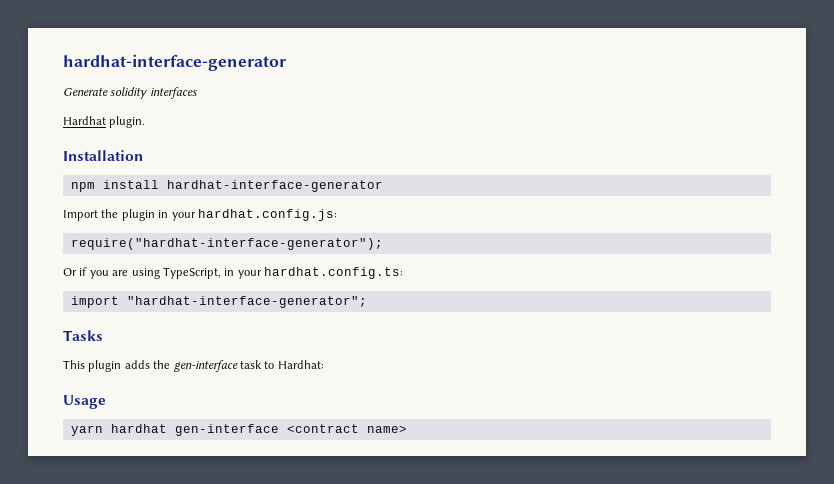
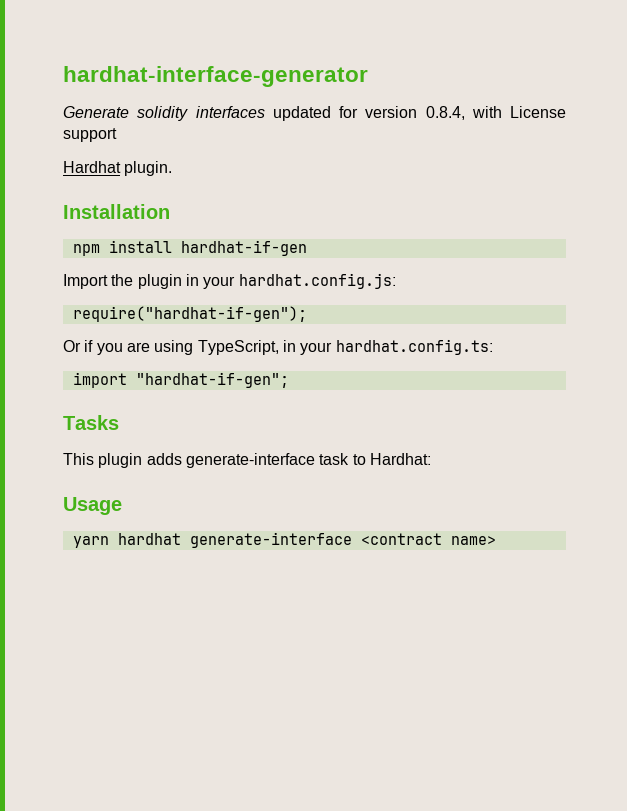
(197, 93) none -> [272,106,566,121] [63,128,117,142] updated for version 0.8.4, with License support
[166,180,383,192] hardhat-interface-generator -> [180,240,307,256] hardhat-if-gen
[70,238,383,250] require("hardhat-interface-generator"); -> [72,306,307,322] require("hardhat-if-gen");
[126,296,367,308] "hardhat-interface-generator"; -> [135,372,289,388] "hardhat-if-gen";
[153,360,238,372] the gen-interface -> [185,453,315,468] generate-interface
[174,424,279,436] gen-interface -> [189,532,352,548] generate-interface

